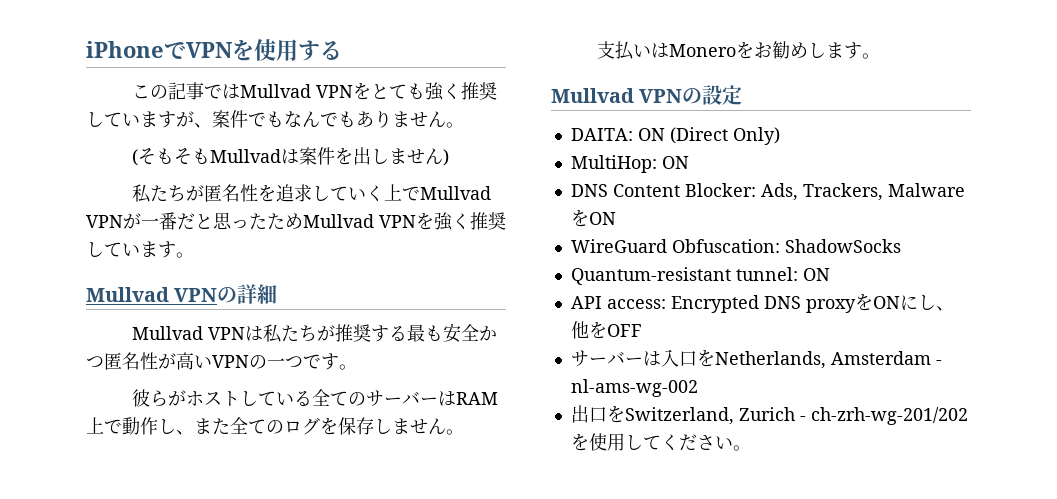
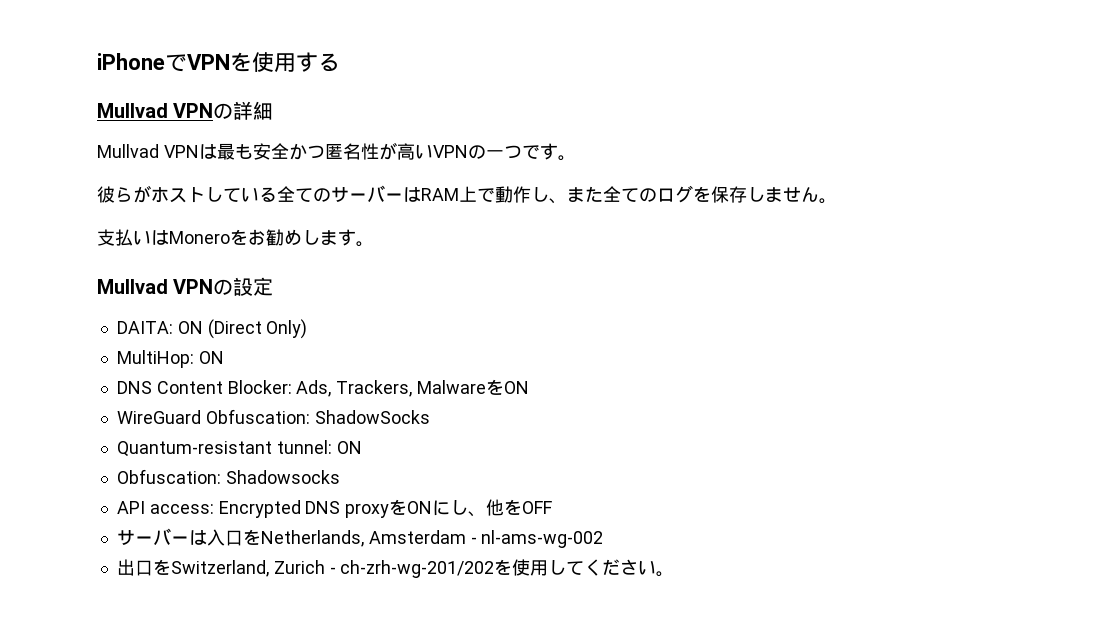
[131,82,497,101] [86,110,464,128] [131,147,449,166] [131,184,491,203] [86,212,506,231] [86,241,194,258] // この記事ではMullvad VPNをとても強く推奨していますが、案件でもなんでもありません。 // (そもそもMullvadは案件を出しません) // 私たちが匿名性を追求していく上でMullvad VPNが一番だと思ったためMullvad VPNを強く推奨しています。 -> (340, 62) none
[262,324,407,343] 私たちが推奨する -> (217, 151) none
(830, 274) none -> [116,469,340,484] // Obfuscation: Shadowsocks

